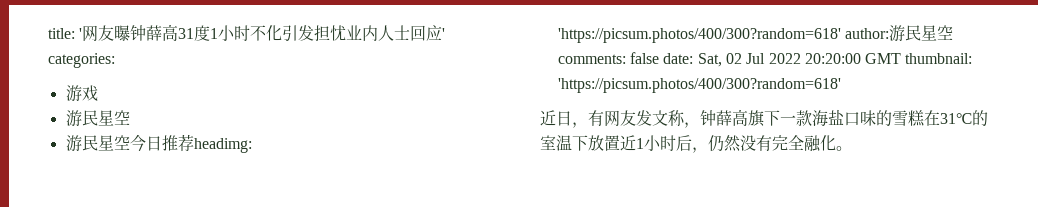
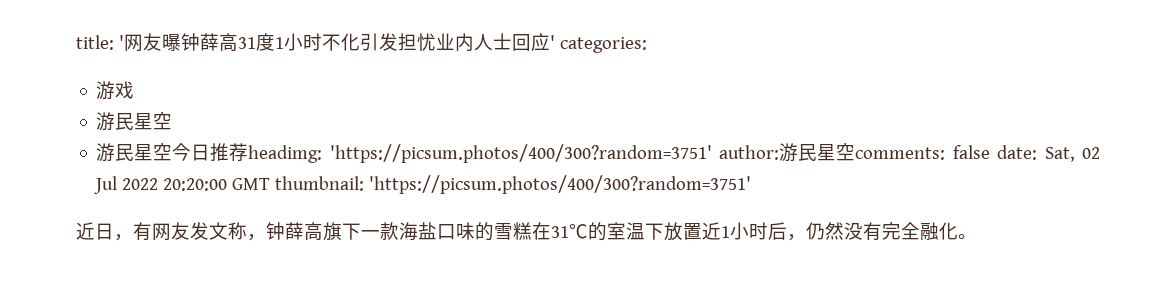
[557,28,841,43] 'https://picsum.photos/400/300?random=618' -> [329,144,712,163] 'https://picsum.photos/400/300?random=3751'
[557,78,841,93] 'https://picsum.photos/400/300?random=618' -> [369,175,752,194] 'https://picsum.photos/400/300?random=3751'

